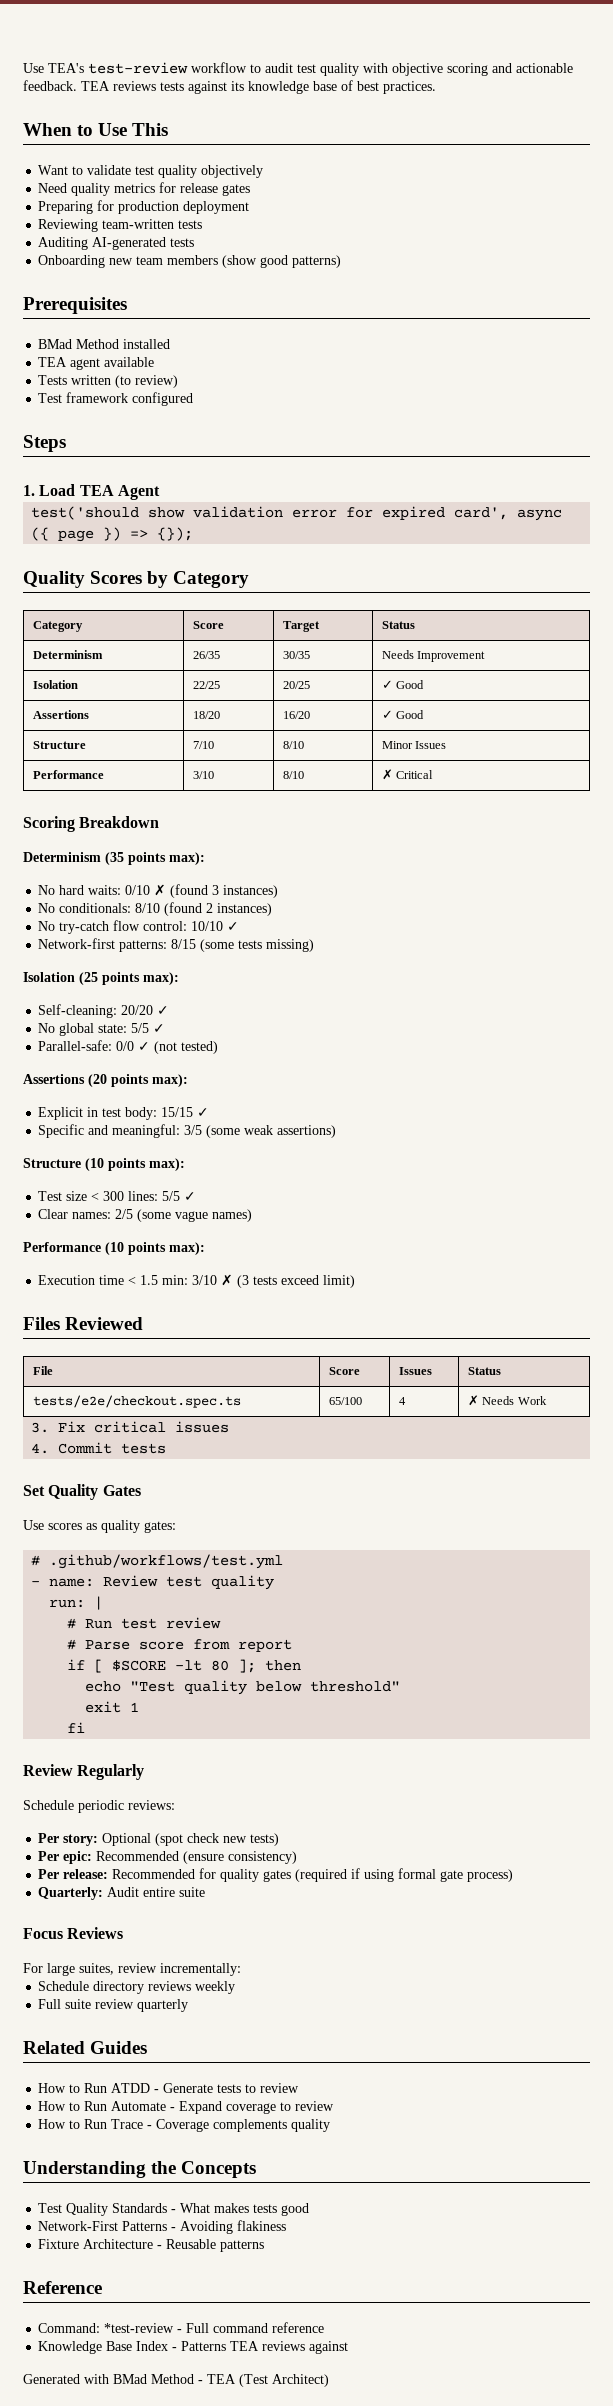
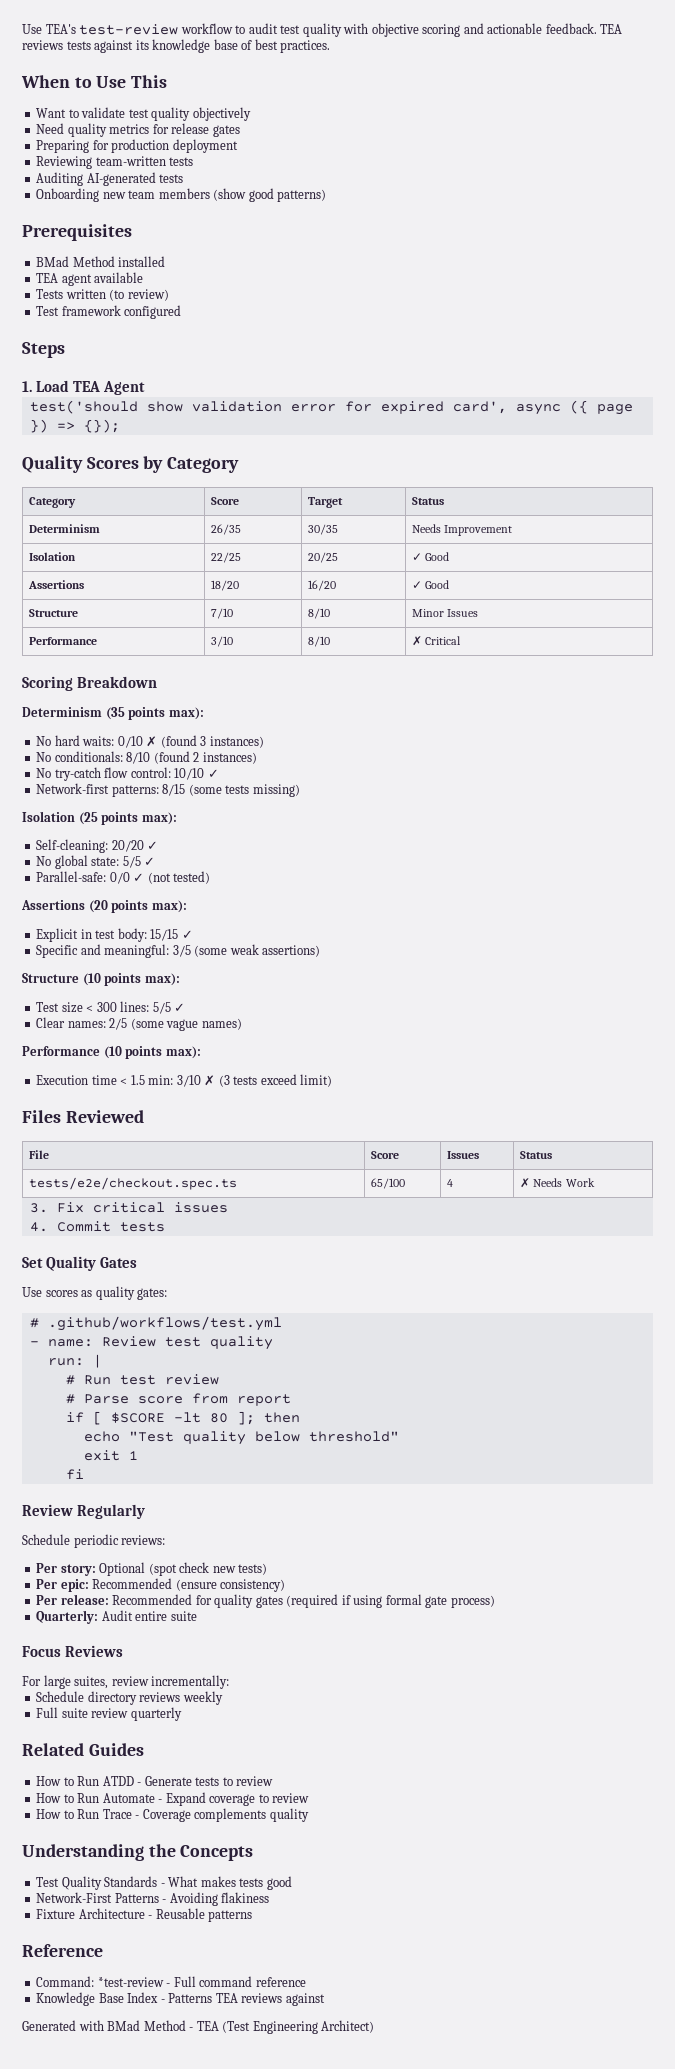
(268, 2380) none -> [252,2021,318,2034] Engineering

